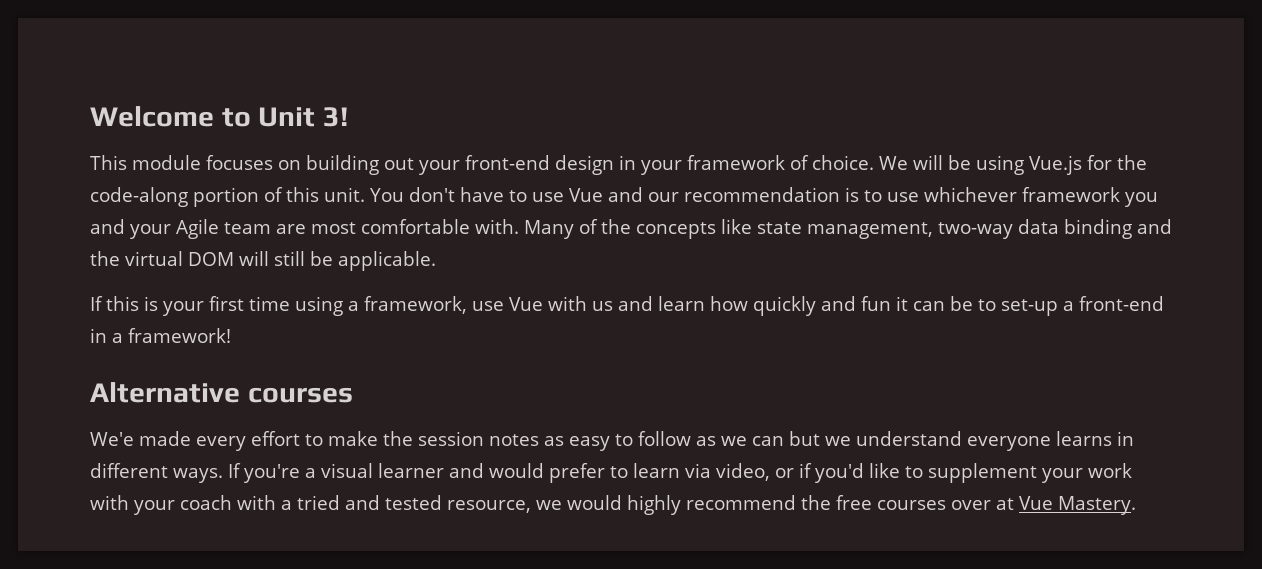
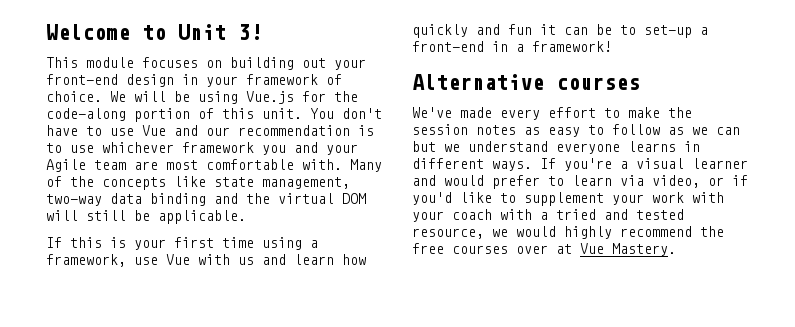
[90,432,134,446] We'e -> [412,107,452,118] We've

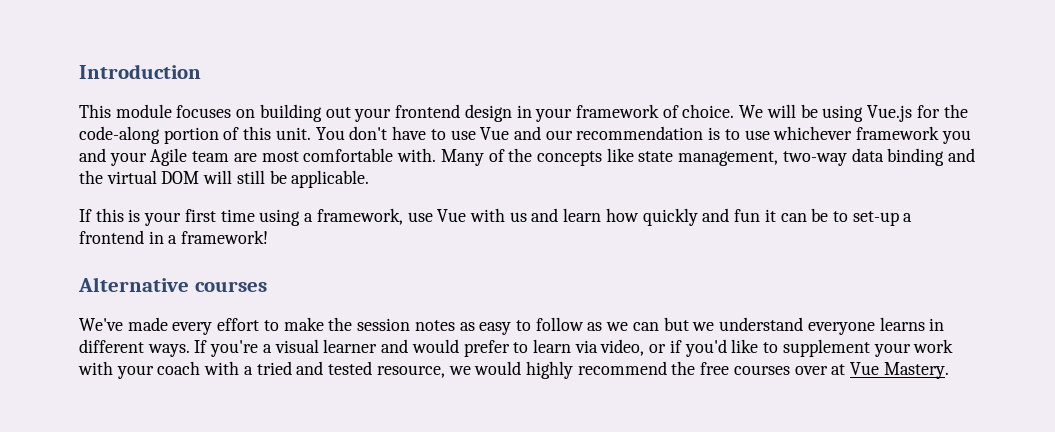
[46,24,262,40] Welcome to Unit 3! -> [79,64,201,79] Introduction
[46,74,118,85] front-end -> [395,104,461,118] frontend
[412,41,484,52] front-end -> [79,230,144,244] frontend

